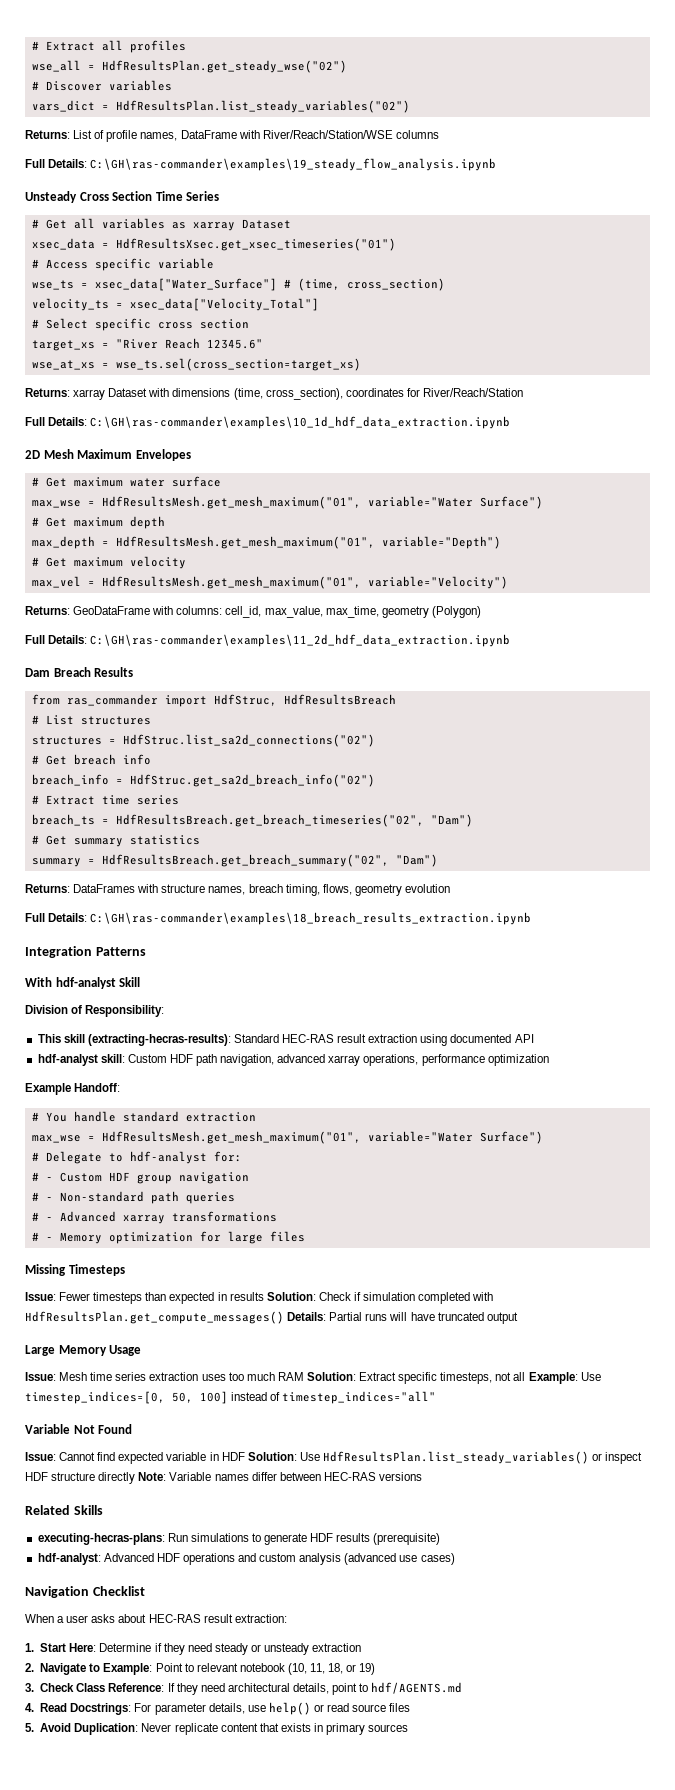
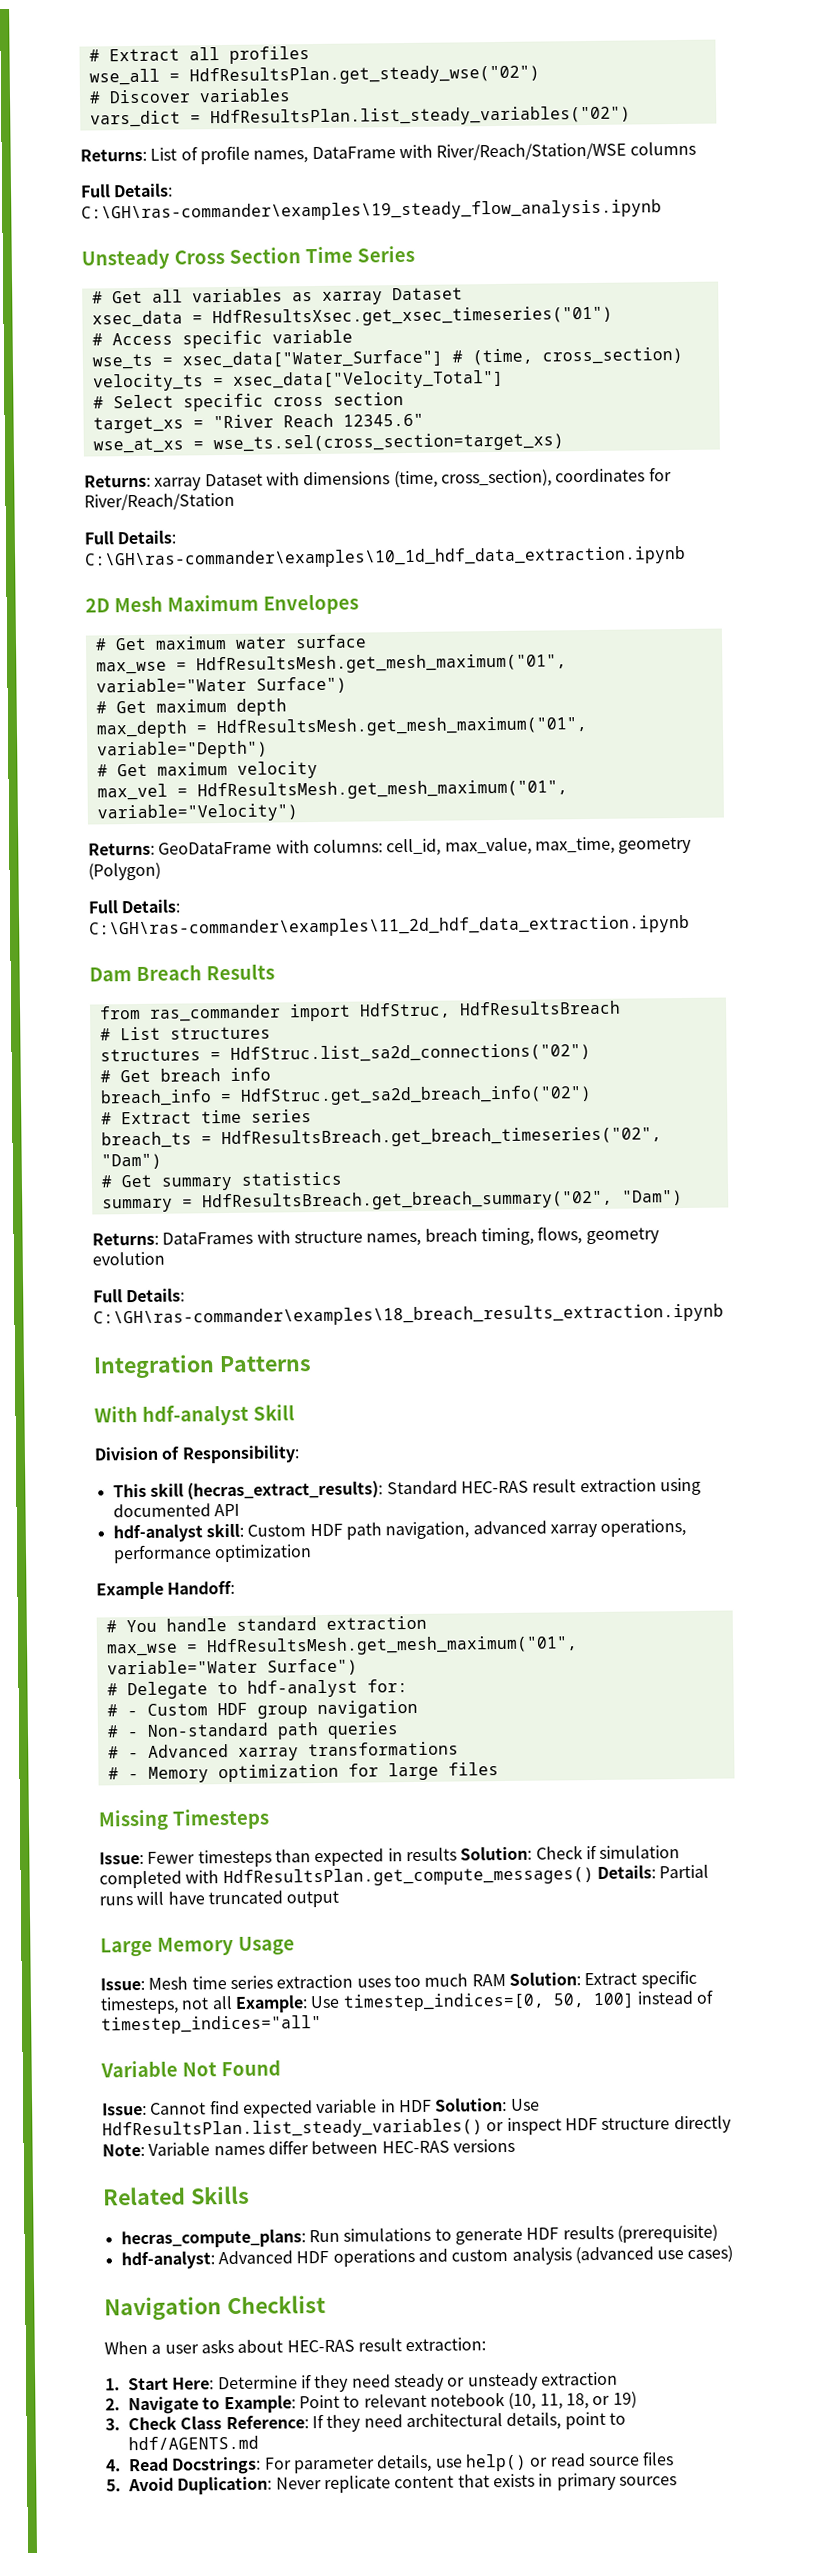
[87,1034,231,1046] (extracting-hecras-results): -> [187,1480,384,1500] (hecras_extract_results):
[37,1533,165,1545] executing-hecras-plans: -> [120,2229,306,2249] hecras_compute_plans:

